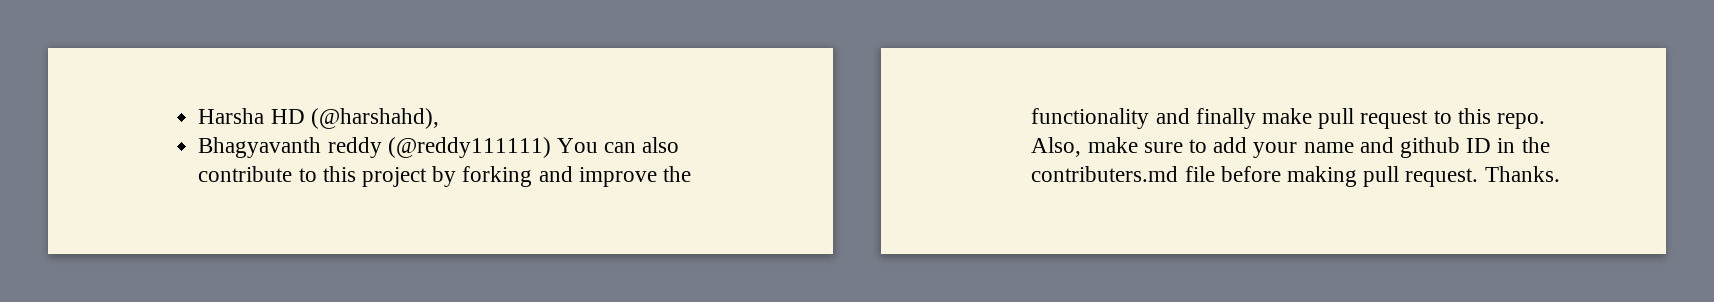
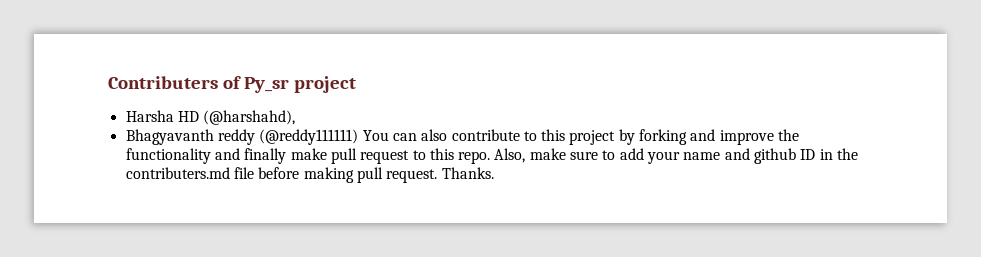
(198, 116) none -> [108,76,356,93] Contributers of Py_sr project //

